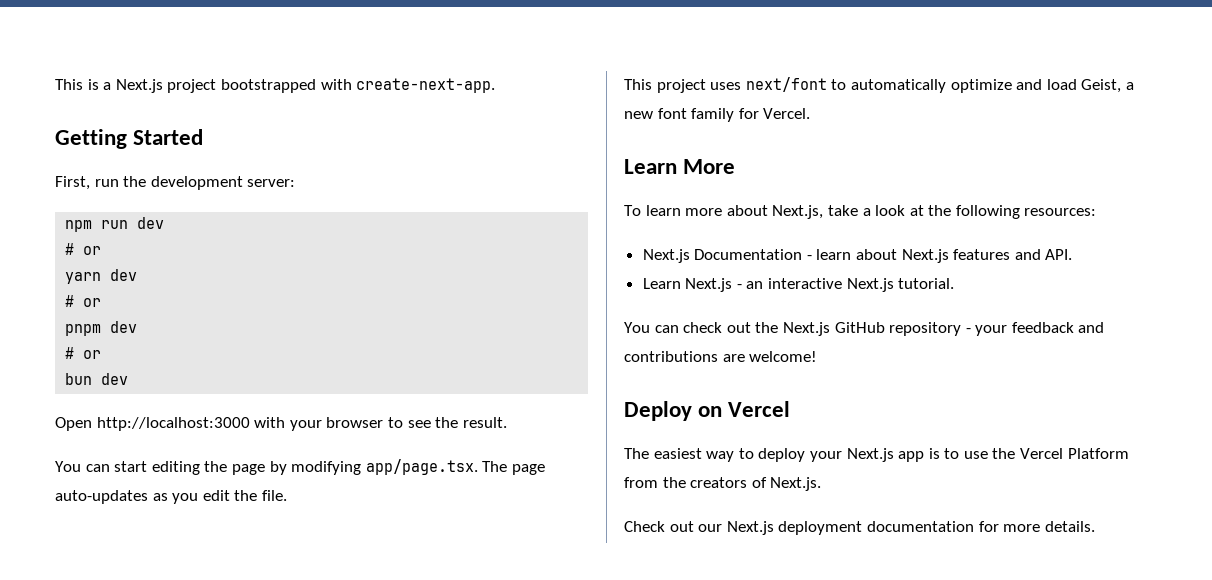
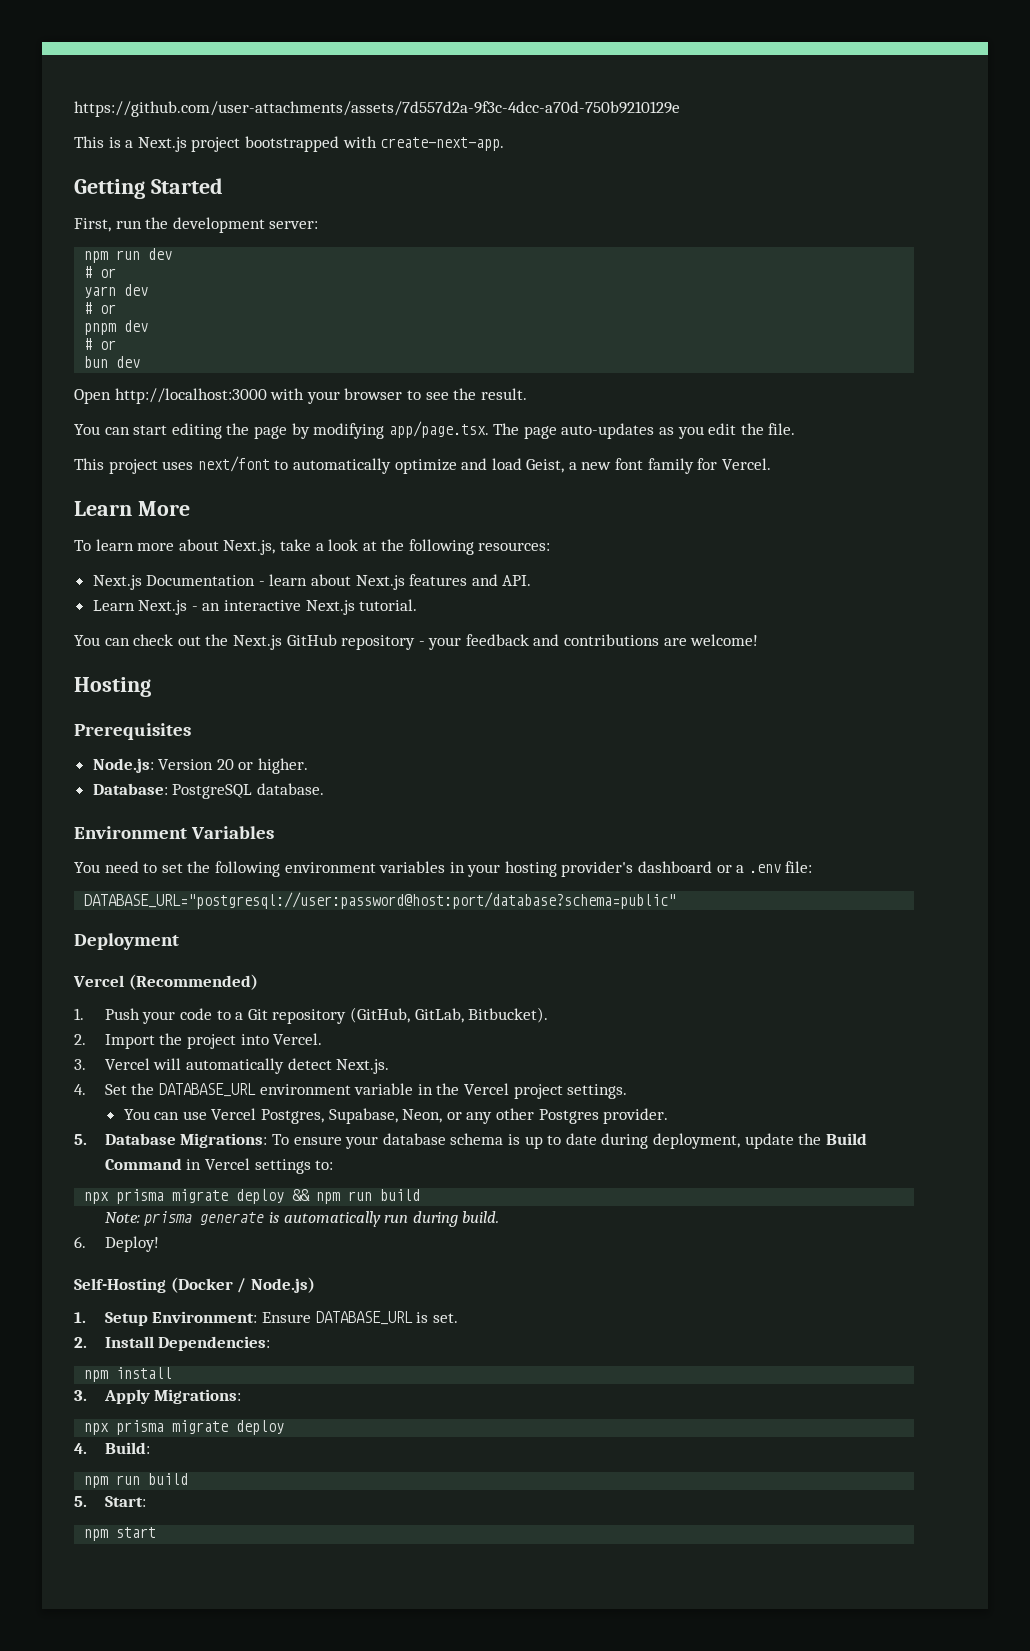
(55, 84) none -> [74,101,680,117] https://github.com/user-attachments/assets/7d557d2a-9f3c-4dcc-a70d-750b9210129e //
[624,401,791,421] [624,448,1129,462] [624,477,822,491] [624,521,1095,535] Deploy on Vercel // The easiest way to deploy your Next.js app is to use the Vercel Platform from the creators of Next.js. // Check out our Next.js deployment documentation for more details. -> [74,677,151,697] [74,723,191,740] [92,758,309,774] [92,783,324,799] [74,826,275,839] [74,861,813,877] [84,892,677,909] [74,933,179,950] [73,974,258,990] [74,1007,549,1024] [74,1033,323,1049] [74,1058,390,1074] [74,1083,628,1099] [123,1108,669,1124] [74,1133,867,1149] [104,1158,334,1174] [84,1189,421,1204] [104,1211,500,1227] [74,1236,159,1252] [74,1277,315,1293] [74,1311,458,1326] [74,1336,271,1351] [84,1367,173,1382] [74,1389,242,1404] [84,1420,285,1435] [74,1442,150,1454] [84,1473,189,1488] [74,1496,146,1507] [84,1527,157,1541] Hosting // Prerequisites // Node.js: Version 20 or higher. // Database: PostgreSQL database. // Environment Variables // You need to set the following environment variables in your hosting provider's dashboard or a .env file: // DATABASE_URL="postgresql://user:password@host:port/database?schema=public" // Deployment // Vercel (Recommended) // 1. Push your code to a Git repository (GitHub, GitLab, Bitbucket). // 2. Import the project into Vercel. // 3. Vercel will automatically detect Next.js. // 4. Set the DATABASE_URL environment variable in the Vercel project settings. // You can use Vercel Postgres, Supabase, Neon, or any other Postgres provider. // 5. Database Migrations: To ensure your database schema is up to date during deployment, update the Build Command in Vercel settings to: // npx prisma migrate deploy && npm run build // Note: prisma generate is automatically run during build. // 6. Deploy! // Self-Hosting (Docker / Node.js) // 1. Setup Environment: Ensure DATABASE_URL is set. // 2. Install Dependencies: // npm install // 3. Apply Migrations: // npx prisma migrate deploy // 4. Build: // npm run build // 5. Start: // npm start

